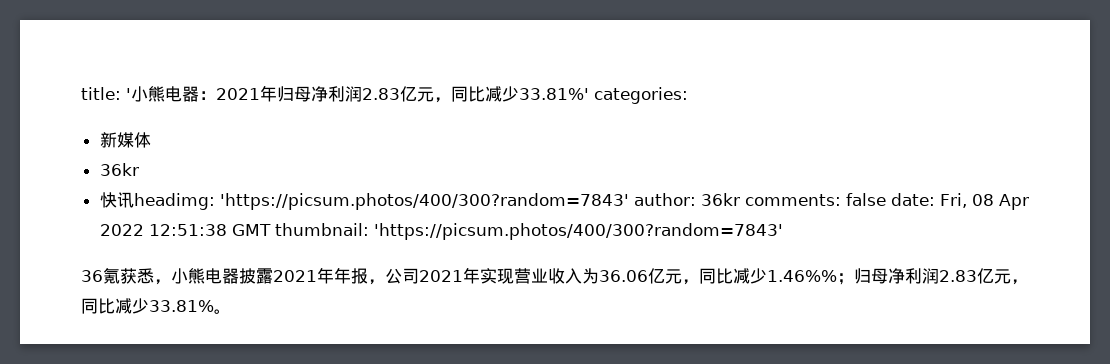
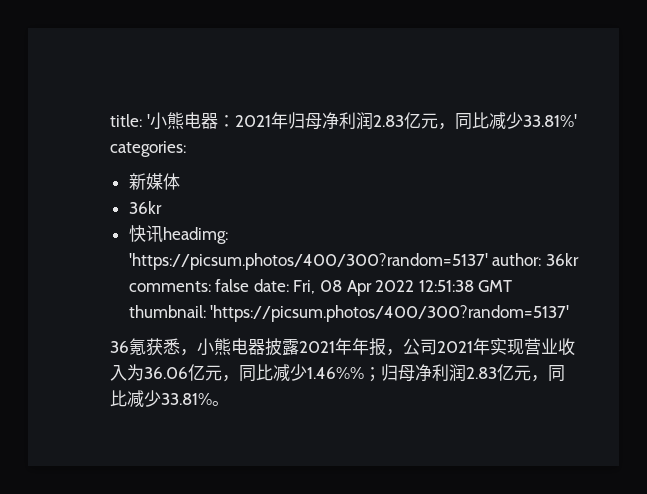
[219,193,629,210] 'https://picsum.photos/400/300?random=7843' -> [128,253,488,270] 'https://picsum.photos/400/300?random=5137'
[373,223,783,240] 'https://picsum.photos/400/300?random=7843' -> [210,305,570,322] 'https://picsum.photos/400/300?random=5137'

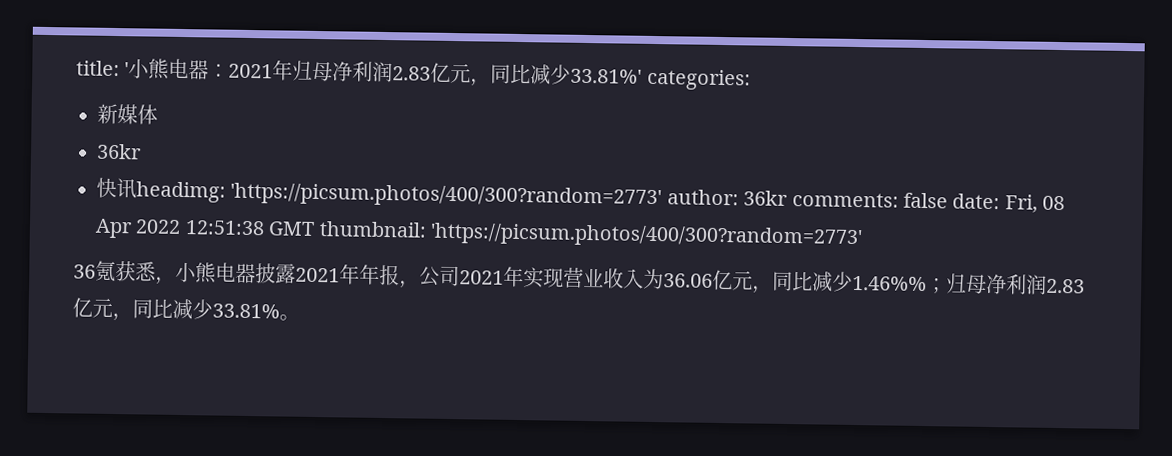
[128,253,488,270] 'https://picsum.photos/400/300?random=5137' -> [230,182,663,210] 'https://picsum.photos/400/300?random=2773'
[210,305,570,322] 'https://picsum.photos/400/300?random=5137' -> [430,222,863,250] 'https://picsum.photos/400/300?random=2773'

